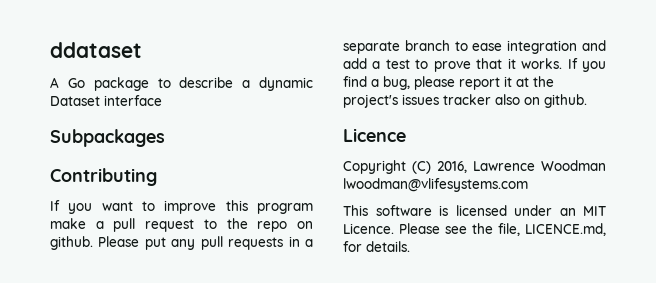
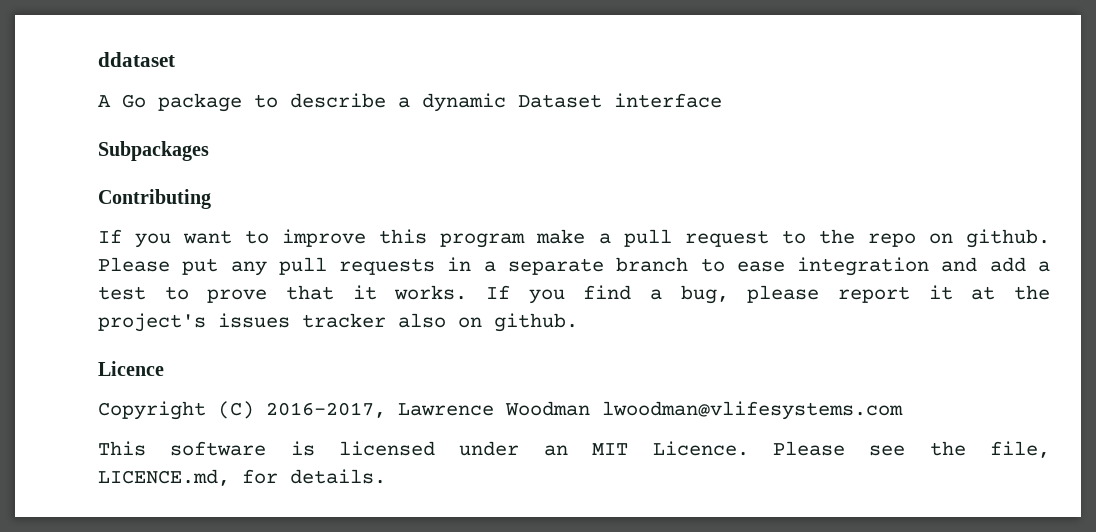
[437,161,467,173] 2016, -> [266,402,386,418] 2016-2017,

